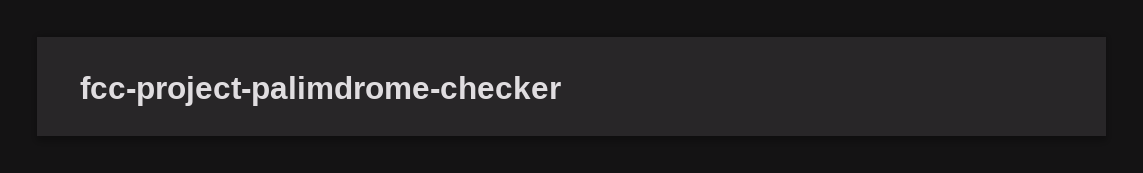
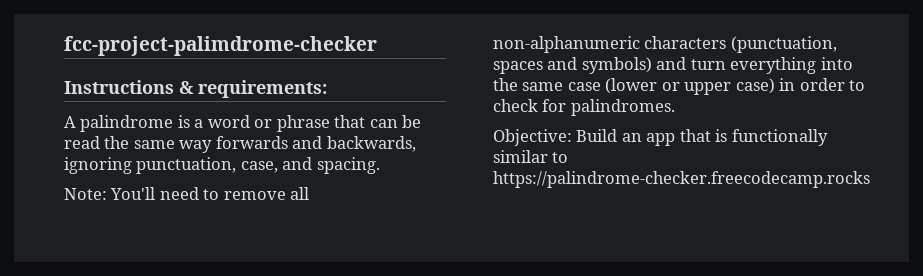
(561, 91) none -> [64,80,327,98] [64,115,422,132] [64,136,416,153] [64,157,380,174] [64,187,310,200] [493,36,837,53] [493,57,853,74] [493,78,866,95] [493,99,675,116] [493,129,828,146] [493,150,569,163] [493,171,870,188] // Instructions & requirements: // A palindrome is a word or phrase that can be read the same way forwards and backwards, ignoring punctuation, case, and spacing. // Note: You'll need to remove all non-alphanumeric characters (punctuation, spaces and symbols) and turn everything into the same case (lower or upper case) in order to check for palindromes. // Objective: Build an app that is functionally similar to https://palindrome-checker.freecodecamp.rocks

